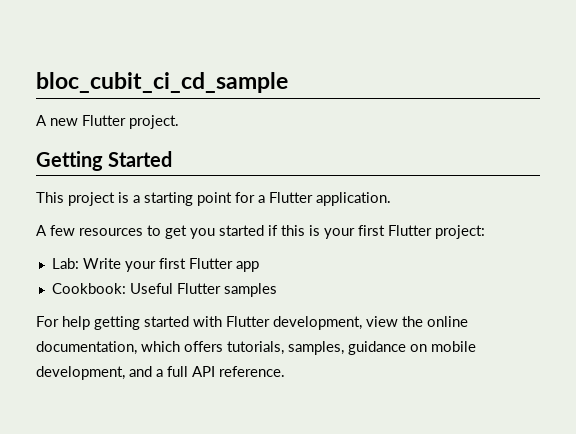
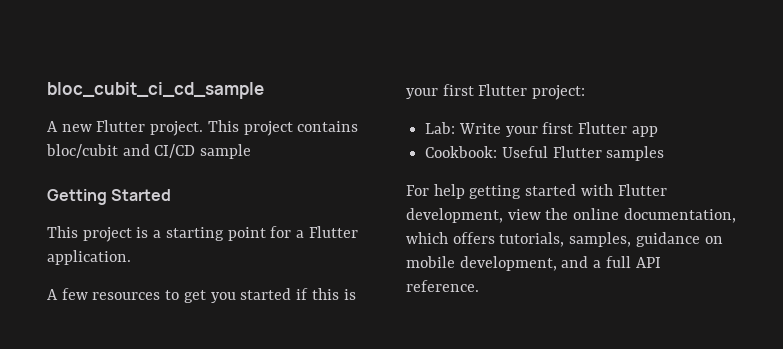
(179, 122) none -> [207,120,359,136] [46,144,252,159] This project contains bloc/cubit and CI/CD sample

